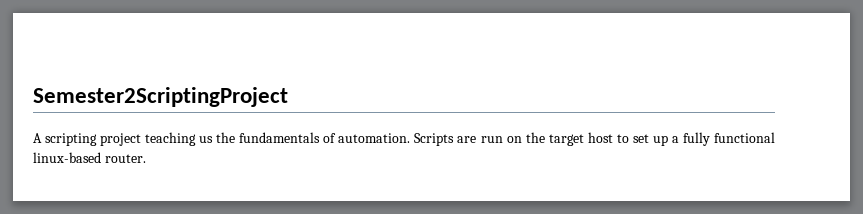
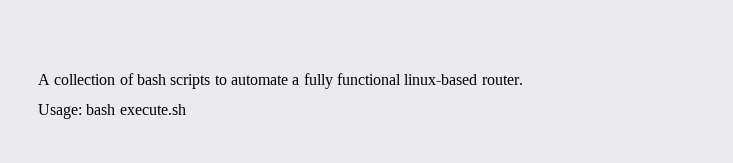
[33,87,288,107] [33,132,668,146] Semester2ScriptingProject // A scripting project teaching us the fundamentals of automation. Scripts are run on the target host to set up -> [38,73,288,89] A collection of bash scripts to automate
(146, 158) none -> [38,104,186,119] // Usage: bash execute.sh

